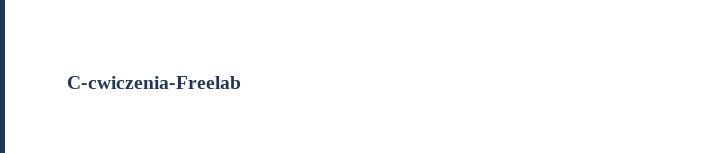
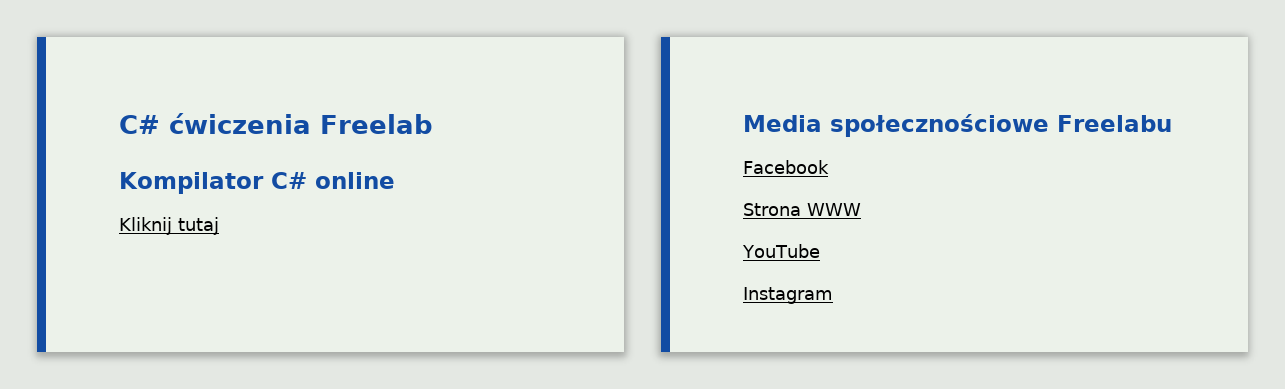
[67,76,241,89] C-cwiczenia-Freelab -> [119,113,433,134] [119,172,395,194] [119,217,219,235] [743,114,1172,137] [743,160,829,174] [743,203,861,216] [742,244,820,258] [743,287,833,304] C# ćwiczenia Freelab // Kompilator C# online // Kliknij tutaj // Media społecznościowe Freelabu // Facebook // Strona WWW // YouTube // Instagram

